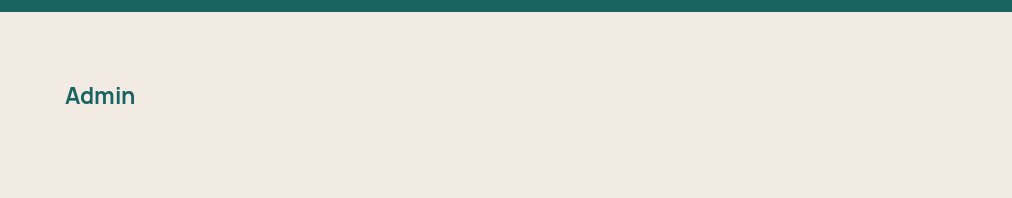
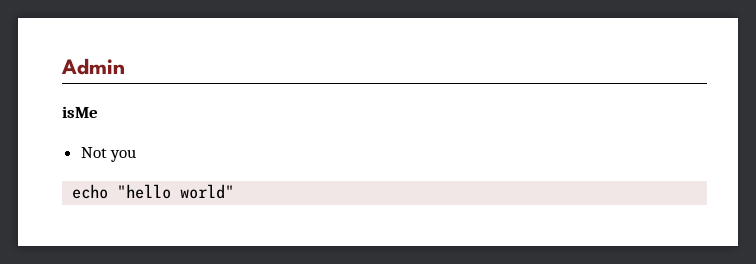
(135, 95) none -> [62,106,98,118] [80,147,137,162] [72,184,235,199] // isMe // Not you // echo "hello world"

